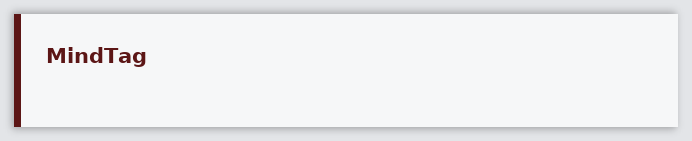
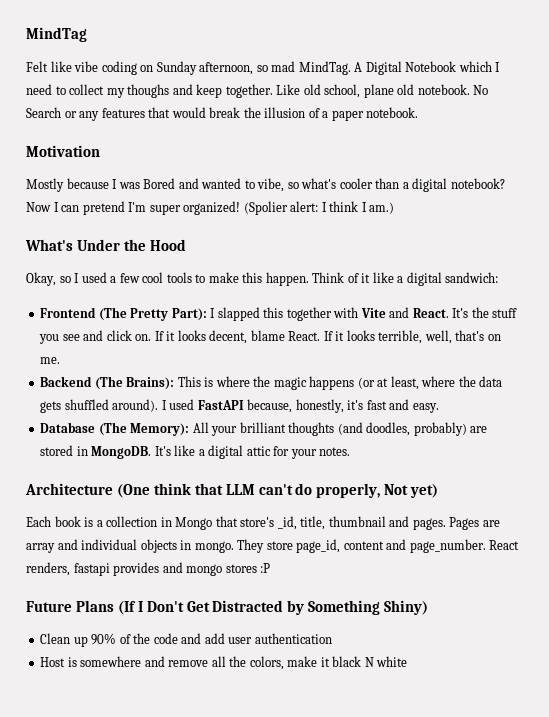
(147, 57) none -> [26,61,501,75] [26,84,489,98] [26,107,419,121] [26,145,100,157] [26,178,505,192] [26,201,395,215] [25,239,186,251] [26,272,499,286] [40,307,518,321] [39,330,501,344] [40,357,61,364] [40,376,503,390] [40,399,439,413] [40,422,488,436] [40,445,351,459] [25,483,439,498] [26,516,500,530] [26,539,520,553] [26,562,271,576] [26,600,429,615] [40,633,332,647] [40,656,408,670] // Felt like vibe coding on Sunday afternoon, so mad MindTag. A Digital Notebook which I need to collect my thoughs and keep together. Like old school, plane old notebook. No Search or any features that would break the illusion of a paper notebook. // Motivation // Mostly because I was Bored and wanted to vibe, so what's cooler than a digital notebook? Now I can pretend I'm super organized! (Spolier alert: I think I am.) // What's Under the Hood // Okay, so I used a few cool tools to make this happen. Think of it like a digital sandwich: // Frontend (The Pretty Part): I slapped this together with Vite and React. It's the stuff you see and click on. If it looks decent, blame React. If it looks terrible, well, that's on me. // Backend (The Brains): This is where the magic happens (or at least, where the data gets shuffled around). I used FastAPI because, honestly, it's fast and easy. // Database (The Memory): All your brilliant thoughts (and doodles, probably) are stored in MongoDB. It's like a digital attic for your notes. // Architecture (One think that LLM can't do properly, Not yet) // Each book is a collection in Mongo that store's _id, title, thumbnail and pages. Pages are array and individual objects in mongo. They store page_id, content and page_number. React renders, fastapi provides and mongo stores :P // Future Plans (If I Don't Get Distracted by Something Shiny) // Clean up 90% of the code and add user authentication // Host is somewhere and remove all the colors, make it black N white

